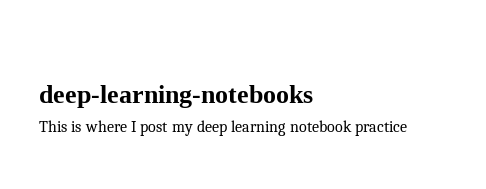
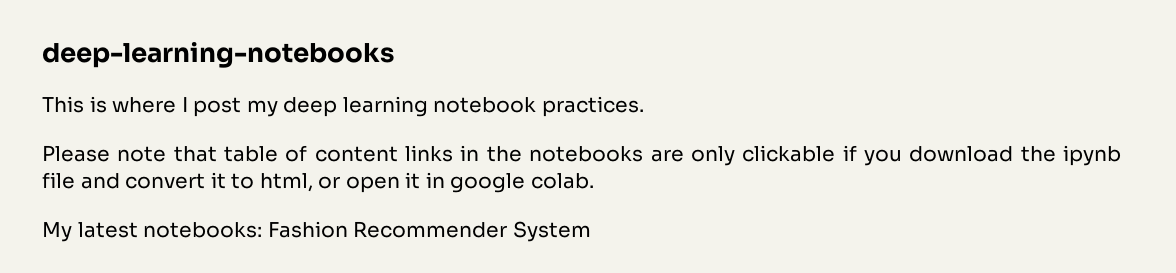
[354,121,407,136] practice -> [541,96,644,117] [42,145,1122,166] [42,172,594,193] [42,221,591,242] practices. // Please note that table of content links in the notebooks are only clickable if you download the ipynb file and convert it to html, or open it in google colab. // My latest notebooks: Fashion Recommender System

